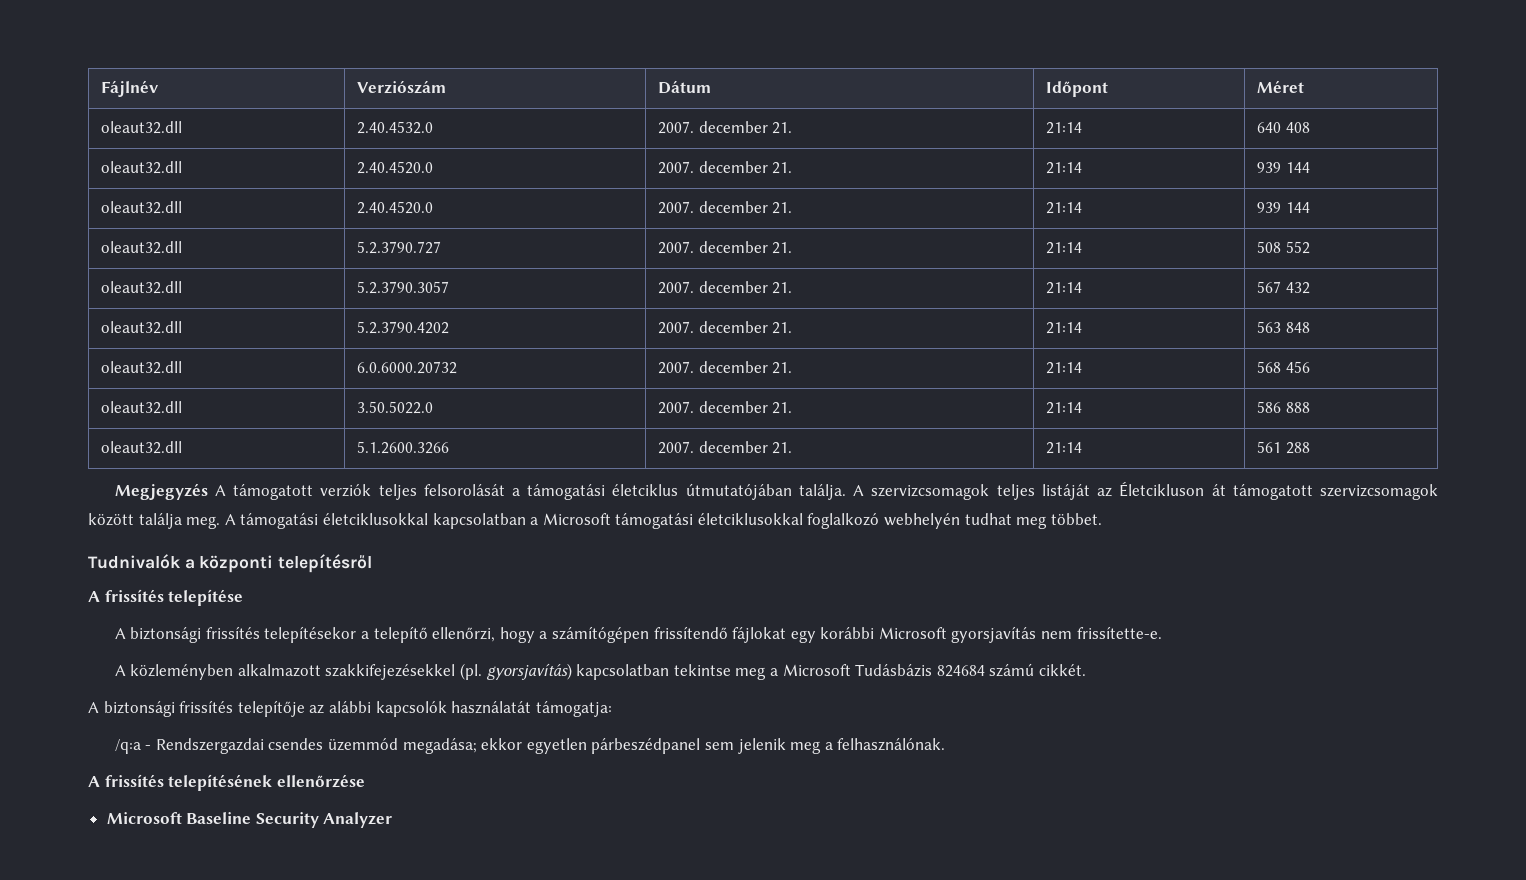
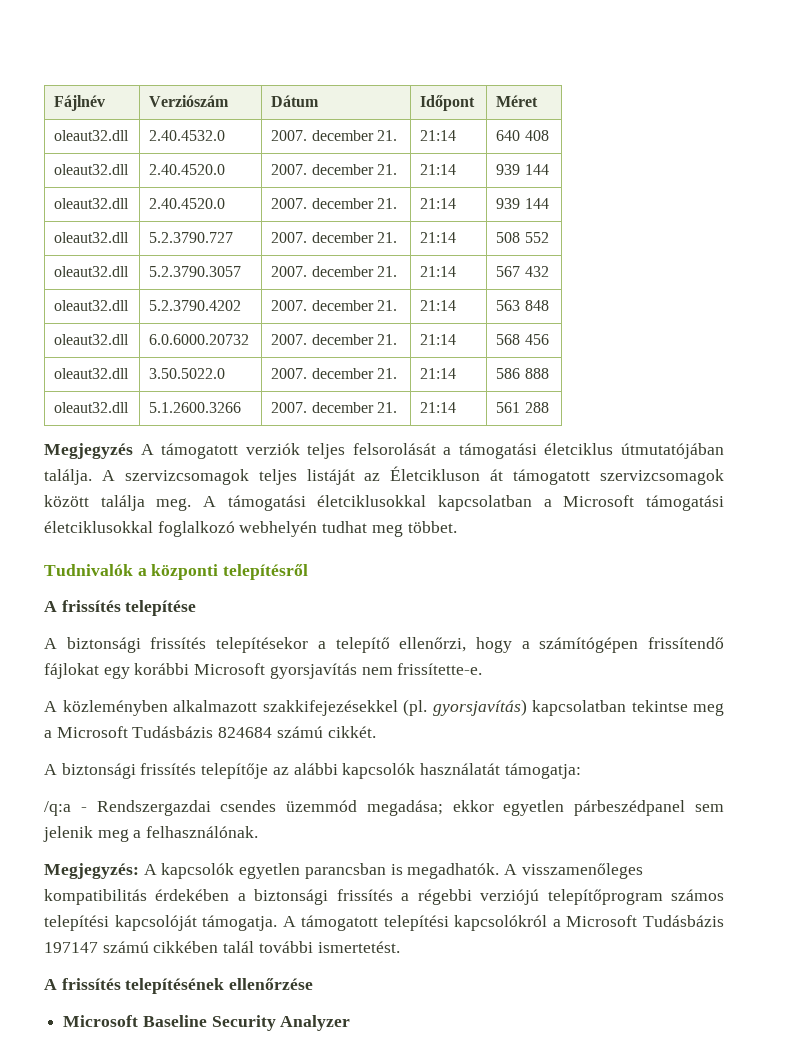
(946, 744) none -> [44,863,643,879] [44,889,725,905] [44,915,724,931] [44,941,400,953] // Megjegyzés: A kapcsolók egyetlen parancsban is megadhatók. A visszamenőleges kompatibilitás érdekében a biztonsági frissítés a régebbi verziójú telepítőprogram számos telepítési kapcsolóját támogatja. A támogatott telepítési kapcsolókról a Microsoft Tudásbázis 197147 számú cikkében talál további ismertetést.

